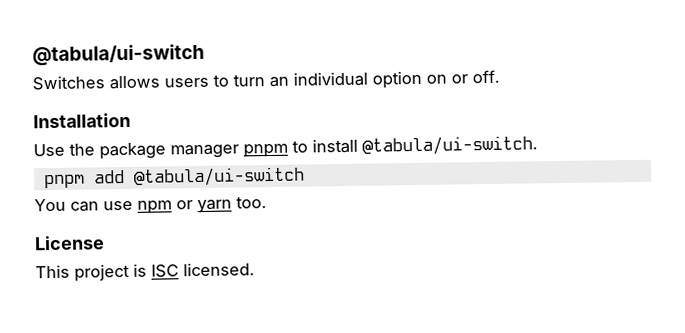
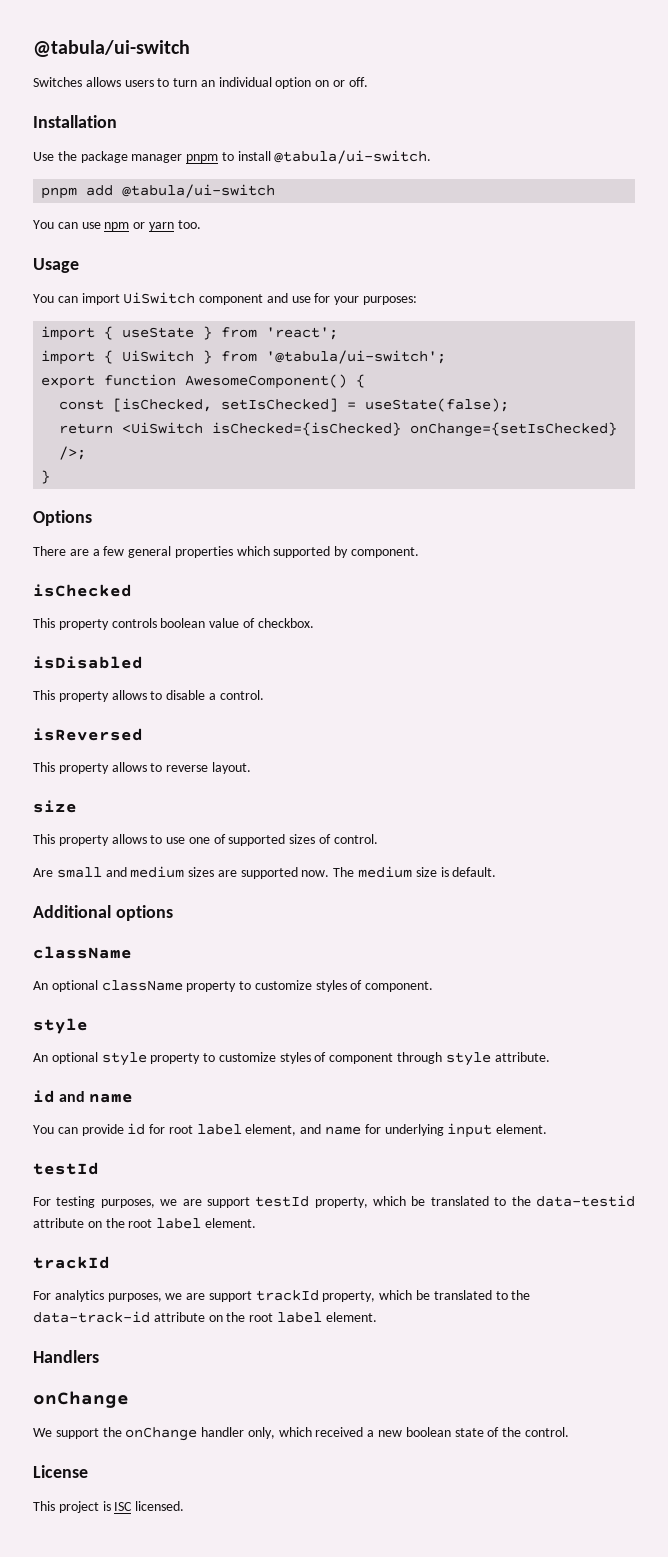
(267, 202) none -> [33,258,79,273] [33,292,418,305] [41,326,339,341] [41,350,447,365] [41,374,366,389] [59,398,510,412] [59,422,618,437] [59,446,87,460] [41,470,51,484] [33,510,92,526] [33,546,420,558] [33,584,132,597] [33,618,314,630] [33,656,143,669] [33,690,264,702] [33,728,143,741] [33,762,251,774] [33,800,77,813] [33,834,378,846] [33,866,497,879] [33,905,173,921] [33,946,132,959] [33,980,434,992] [33,1018,88,1034] [33,1052,550,1066] [33,1090,134,1103] [33,1123,548,1138] [33,1162,99,1175] [33,1195,635,1208] [33,1218,256,1229] [33,1256,110,1269] [33,1290,531,1302] [33,1311,377,1323] [33,1350,99,1363] [33,1391,129,1408] [33,1427,569,1441] // Usage // You can import UiSwitch component and use for your purposes: // import { useState } from 'react'; // import { UiSwitch } from '@tabula/ui-switch'; // export function AwesomeComponent() { // const [isChecked, setIsChecked] = useState(false); // return <UiSwitch isChecked={isChecked} onChange={setIsChecked} />; // } // Options // There are a few general properties which supported by component. // isChecked // This property controls boolean value of checkbox. // isDisabled // This property allows to disable a control. // isReversed // This property allows to reverse layout. // size // This property allows to use one of supported sizes of control. // Are small and medium sizes are supported now. The medium size is default. // Additional options // className // An optional className property to customize styles of component. // style // An optional style property to customize styles of component through style attribute. // id and name // You can provide id for root label element, and name for underlying input element. // testId // For testing purposes, we are support testId property, which be translated to the data-testid attribute on the root label element. // trackId // For analytics purposes, we are support trackId property, which be translated to the data-track-id attribute on the root label element. // Handlers // onChange // We support the onChange handler only, which received a new boolean state of the control.

